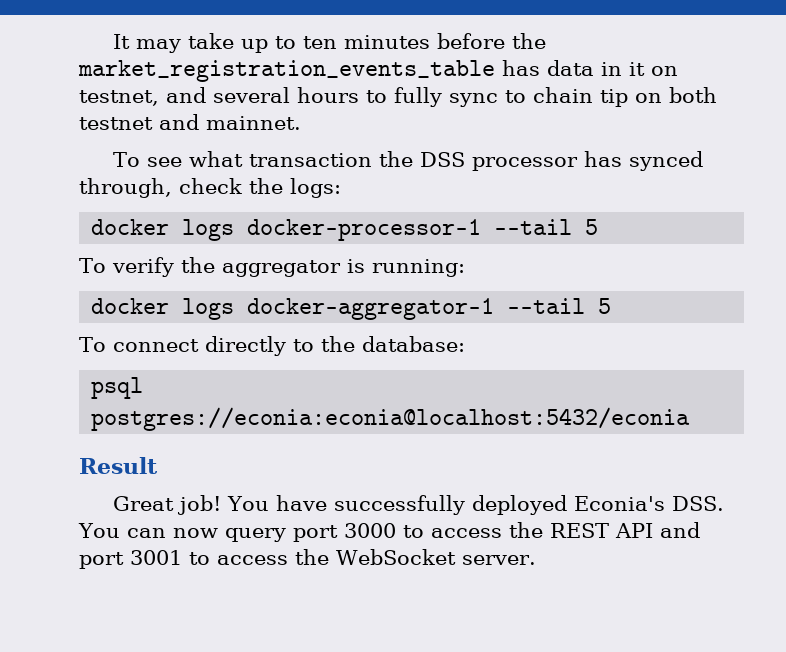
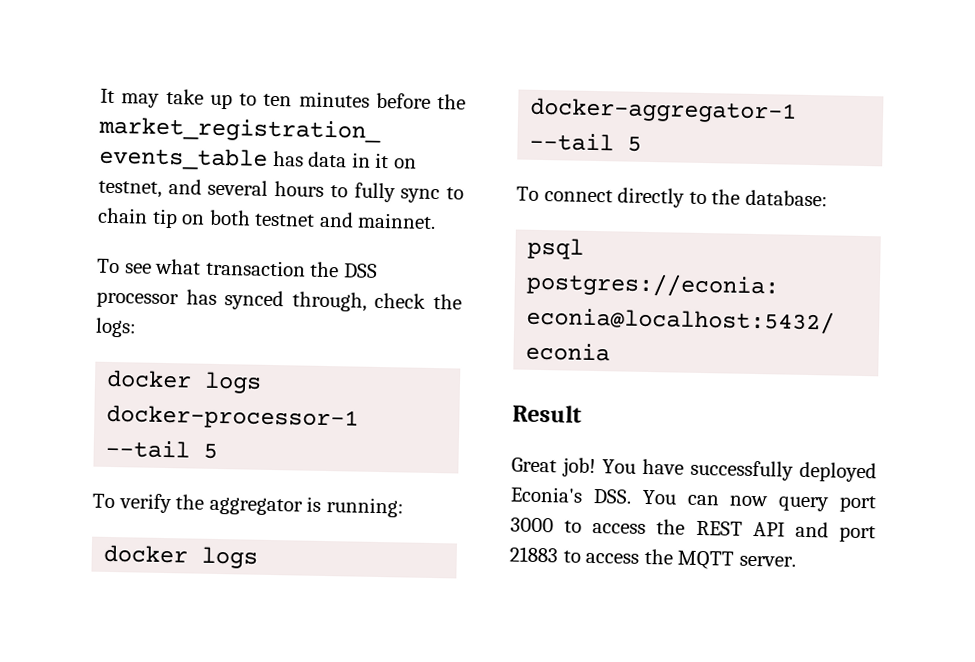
[130,549,456,565] 3001 to access the WebSocket -> [509,546,735,570] 21883 to access the MQTT

